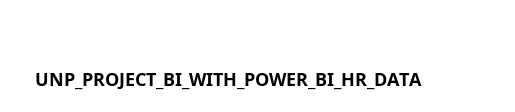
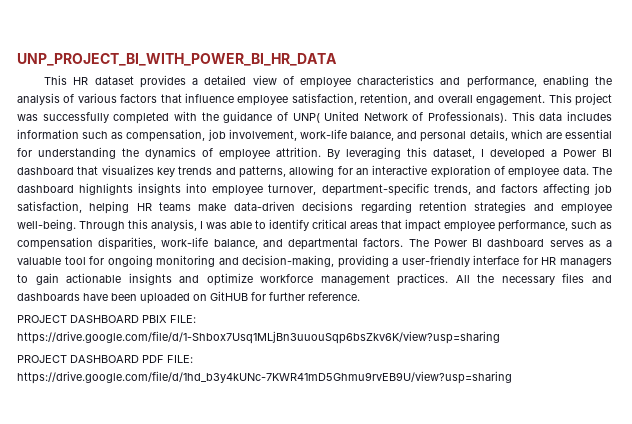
(422, 81) none -> [44,75,613,88] [17,93,612,106] [17,111,612,124] [17,129,612,142] [17,147,612,160] [17,165,612,178] [17,183,612,196] [17,201,613,214] [17,219,612,232] [17,237,613,250] [17,255,613,268] [17,273,613,286] [17,291,360,304] [17,315,196,323] [17,331,500,344] [17,355,193,363] [17,371,512,384] // This HR dataset provides a detailed view of employee characteristics and performance, enabling the analysis of various factors that influence employee satisfaction, retention, and overall engagement. This project was successfully completed with the guidance of UNP( United Network of Professionals). This data includes information such as compensation, job involvement, work-life balance, and personal details, which are essential for understanding the dynamics of employee attrition. By leveraging this dataset, I developed a Power BI dashboard that visualizes key trends and patterns, allowing for an interactive exploration of employee data. The dashboard highlights insights into employee turnover, department-specific trends, and factors affecting job satisfaction, helping HR teams make data-driven decisions regarding retention strategies and employee well-being. Through this analysis, I was able to identify critical areas that impact employee performance, such as compensation disparities, work-life balance, and departmental factors. The Power BI dashboard serves as a valuable tool for ongoing monitoring and decision-making, providing a user-friendly interface for HR managers to gain actionable insights and optimize workforce management practices. All the necessary files and dashboards have been uploaded on GitHUB for further reference. // PROJECT DASHBOARD PBIX FILE: https://drive.google.com/file/d/1-Shbox7Usq1MLjBn3uuouSqp6bsZkv6K/view?usp=sharing // PROJECT DASHBOARD PDF FILE: https://drive.google.com/file/d/1hd_b3y4kUNc-7KWR41mD5Ghmu9rvEB9U/view?usp=sharing

